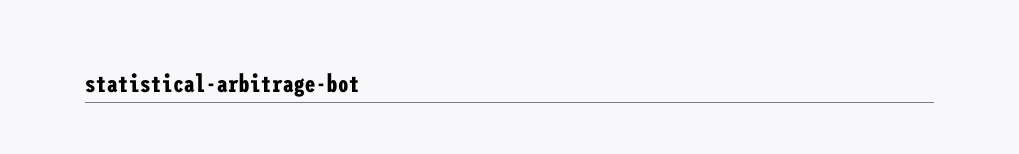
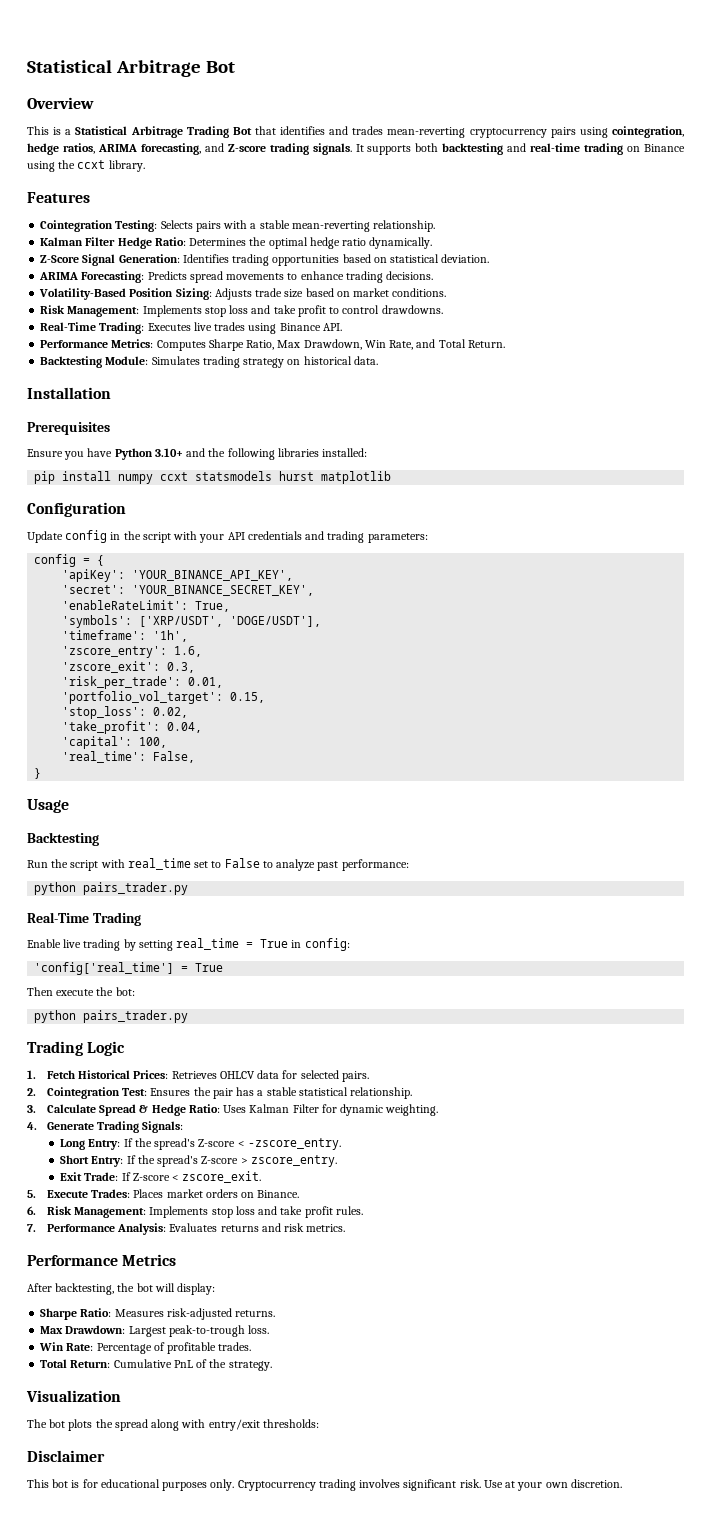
[85,73,360,97] statistical-arbitrage-bot -> [27,60,235,77] [27,97,94,109] [27,126,684,138] [27,143,685,155] [27,160,145,172] [27,192,90,203] [40,220,436,232] [40,237,433,249] [40,254,490,266] [39,271,434,283] [39,288,447,300] [40,305,443,317] [40,322,342,334] [40,339,505,351] [40,356,378,368] [27,387,111,399] [27,422,110,435] [27,448,368,460] [34,471,392,484] [27,502,126,517] [27,530,428,543] [34,554,105,567] [62,569,294,582] [62,585,315,596] [62,600,231,612] [62,615,322,628] [62,630,189,642] [62,646,203,658] [62,661,196,673] [62,676,224,689] [62,691,266,704] [62,706,189,719] [62,721,203,734] [62,736,168,749] [62,751,196,763] [34,768,42,779] [27,799,69,813] [27,832,99,846] [27,858,409,871] [34,882,189,895] [27,912,141,926] [27,938,350,951] [34,962,224,975] [27,987,135,996] [34,1010,189,1023] [27,1041,126,1056] [27,1070,369,1082] [27,1087,413,1099] [27,1104,439,1116] [27,1121,184,1133] [60,1138,341,1150] [60,1155,337,1167] [60,1171,262,1183] [27,1189,300,1198] [27,1206,363,1218] [27,1223,346,1235] [27,1254,177,1266] [27,1283,216,1295] [40,1308,276,1320] [40,1325,270,1337] [39,1342,252,1354] [40,1359,272,1371] [26,1390,121,1402] [27,1419,319,1431] [27,1450,105,1462] [27,1479,622,1491] Statistical Arbitrage Bot // Overview // This is a Statistical Arbitrage Trading Bot that identifies and trades mean-reverting cryptocurrency pairs using cointegration, hedge ratios, ARIMA forecasting, and Z-score trading signals. It supports both backtesting and real-time trading on Binance using the ccxt library. // Features // Cointegration Testing: Selects pairs with a stable mean-reverting relationship. // Kalman Filter Hedge Ratio: Determines the optimal hedge ratio dynamically. // Z-Score Signal Generation: Identifies trading opportunities based on statistical deviation. // ARIMA Forecasting: Predicts spread movements to enhance trading decisions. // Volatility-Based Position Sizing: Adjusts trade size based on market conditions. // Risk Management: Implements stop loss and take profit to control drawdowns. // Real-Time Trading: Executes live trades using Binance API. // Performance Metrics: Computes Sharpe Ratio, Max Drawdown, Win Rate, and Total Return. // Backtesting Module: Simulates trading strategy on historical data. // Installation // Prerequisites // Ensure you have Python 3.10+ and the following libraries installed: // pip install numpy ccxt statsmodels hurst matplotlib // Configuration // Update config in the script with your API credentials and trading parameters: // config = { // 'apiKey': 'YOUR_BINANCE_API_KEY', // 'secret': 'YOUR_BINANCE_SECRET_KEY', // 'enableRateLimit': True, // 'symbols': ['XRP/USDT', 'DOGE/USDT'], // 'timeframe': '1h', // 'zscore_entry': 1.6, // 'zscore_exit': 0.3, // 'risk_per_trade': 0.01, // 'portfolio_vol_target': 0.15, // 'stop_loss': 0.02, // 'take_profit': 0.04, // 'capital': 100, // 'real_time': False, // } // Usage // Backtesting // Run the script with real_time set to False to analyze past performance: // python pairs_trader.py // Real-Time Trading // Enable live trading by setting real_time = True in config: // 'config['real_time'] = True // Then execute the bot: // python pairs_trader.py // Trading Logic // 1. Fetch Historical Prices: Retrieves OHLCV data for selected pairs. // 2. Cointegration Test: Ensures the pair has a stable statistical relationship. // 3. Calculate Spread & Hedge Ratio: Uses Kalman Filter for dynamic weighting. // 4. Generate Trading Signals: // Long Entry: If the spread's Z-score < -zscore_entry. // Short Entry: If the spread's Z-score > zscore_entry. // Exit Trade: If Z-score < zscore_exit. // 5. Execute Trades: Places market orders on Binance. // 6. Risk Management: Implements stop loss and take profit rules. // 7. Performance Analysis: Evaluates returns and risk metrics. // Performance Metrics // After backtesting, the bot will display: // Sharpe Ratio: Measures risk-adjusted returns. // Max Drawdown: Largest peak-to-trough loss. // Win Rate: Percentage of profitable trades. // Total Return: Cumulative PnL of the strategy. // Visualization // The bot plots the spread along with entry/exit thresholds: // Disclaimer // This bot is for educational purposes only. Cryptocurrency trading involves significant risk. Use at your own discretion.

